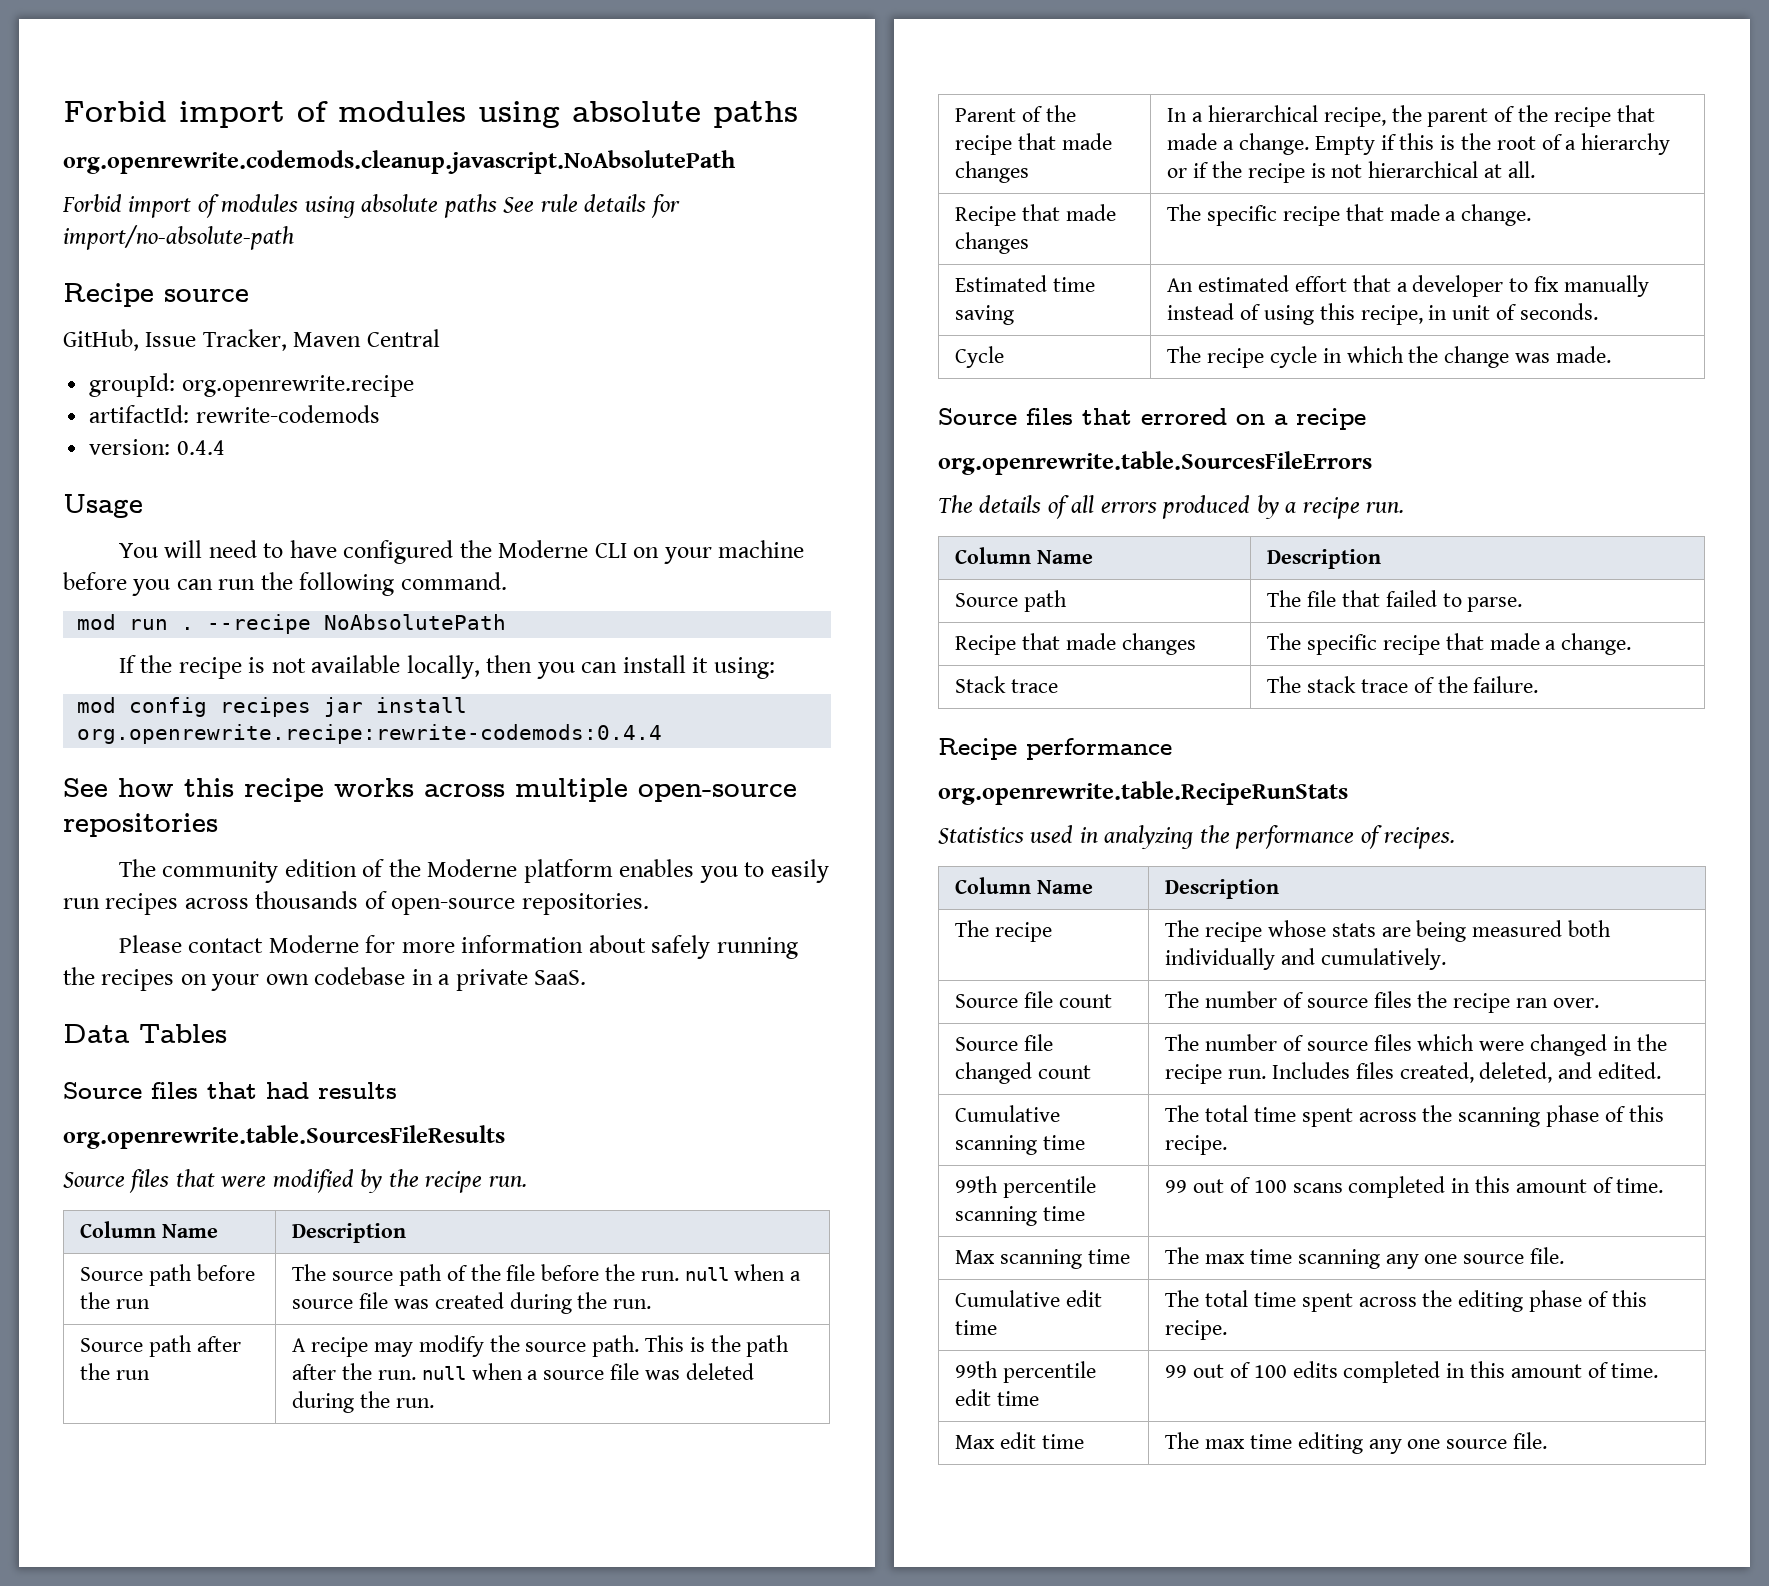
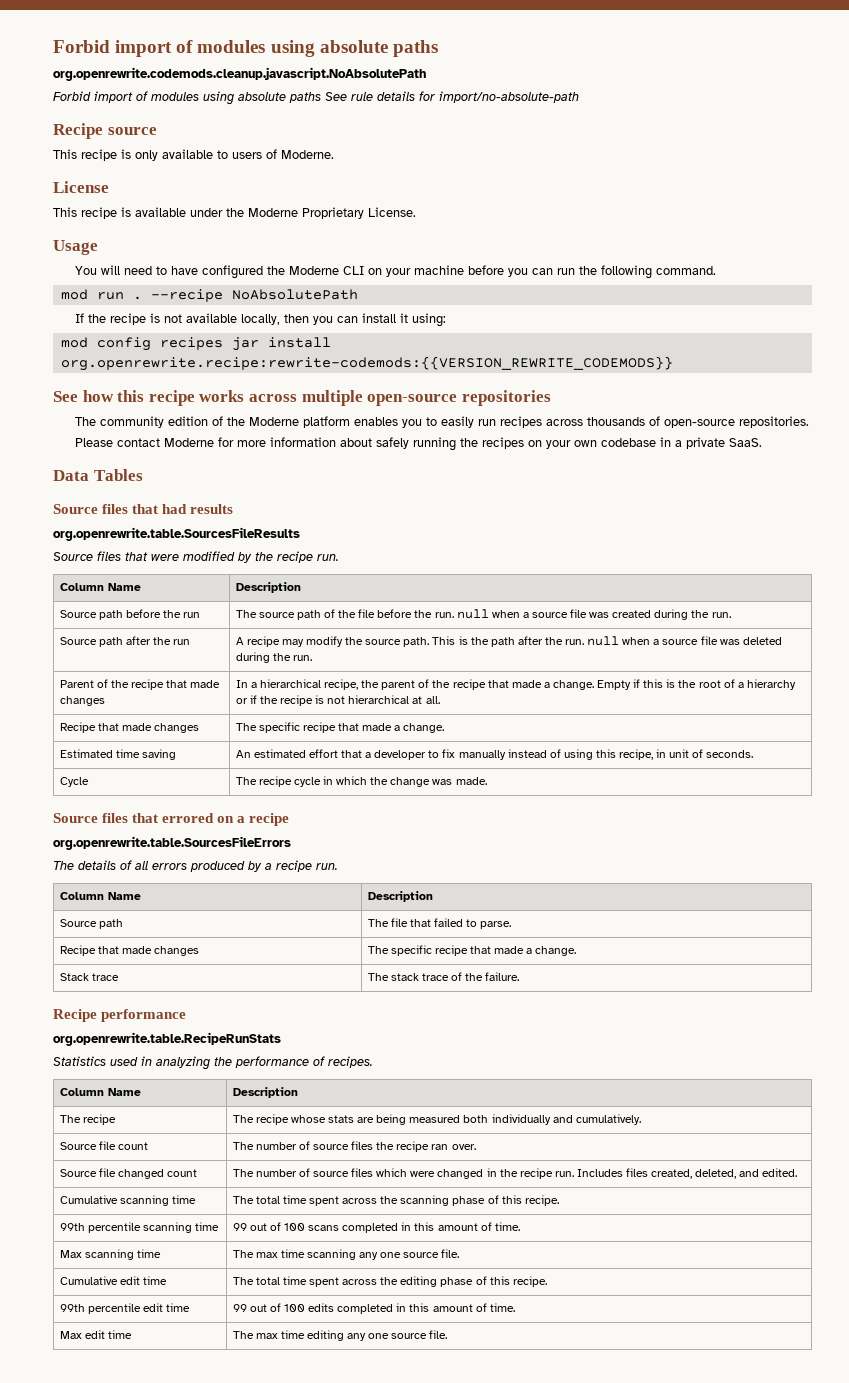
[63,329,440,351] [89,373,414,397] [89,405,380,423] [89,439,225,455] GitHub, Issue Tracker, Maven Central // groupId: org.openrewrite.recipe // artifactId: rewrite-codemods // version: 0.4.4 -> [53,149,334,161] [53,181,109,193] [53,207,416,219] This recipe is only available to users of Moderne. // License // This recipe is available under the Moderne Proprietary License.
[77,724,663,744] org.openrewrite.recipe:rewrite-codemods:0.4.4 -> [60,356,673,371] org.openrewrite.recipe:rewrite-codemods:{{VERSION_REWRITE_CODEMODS}}

